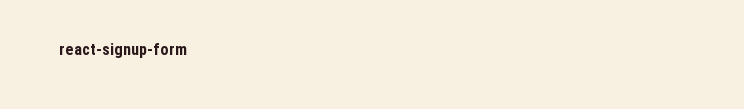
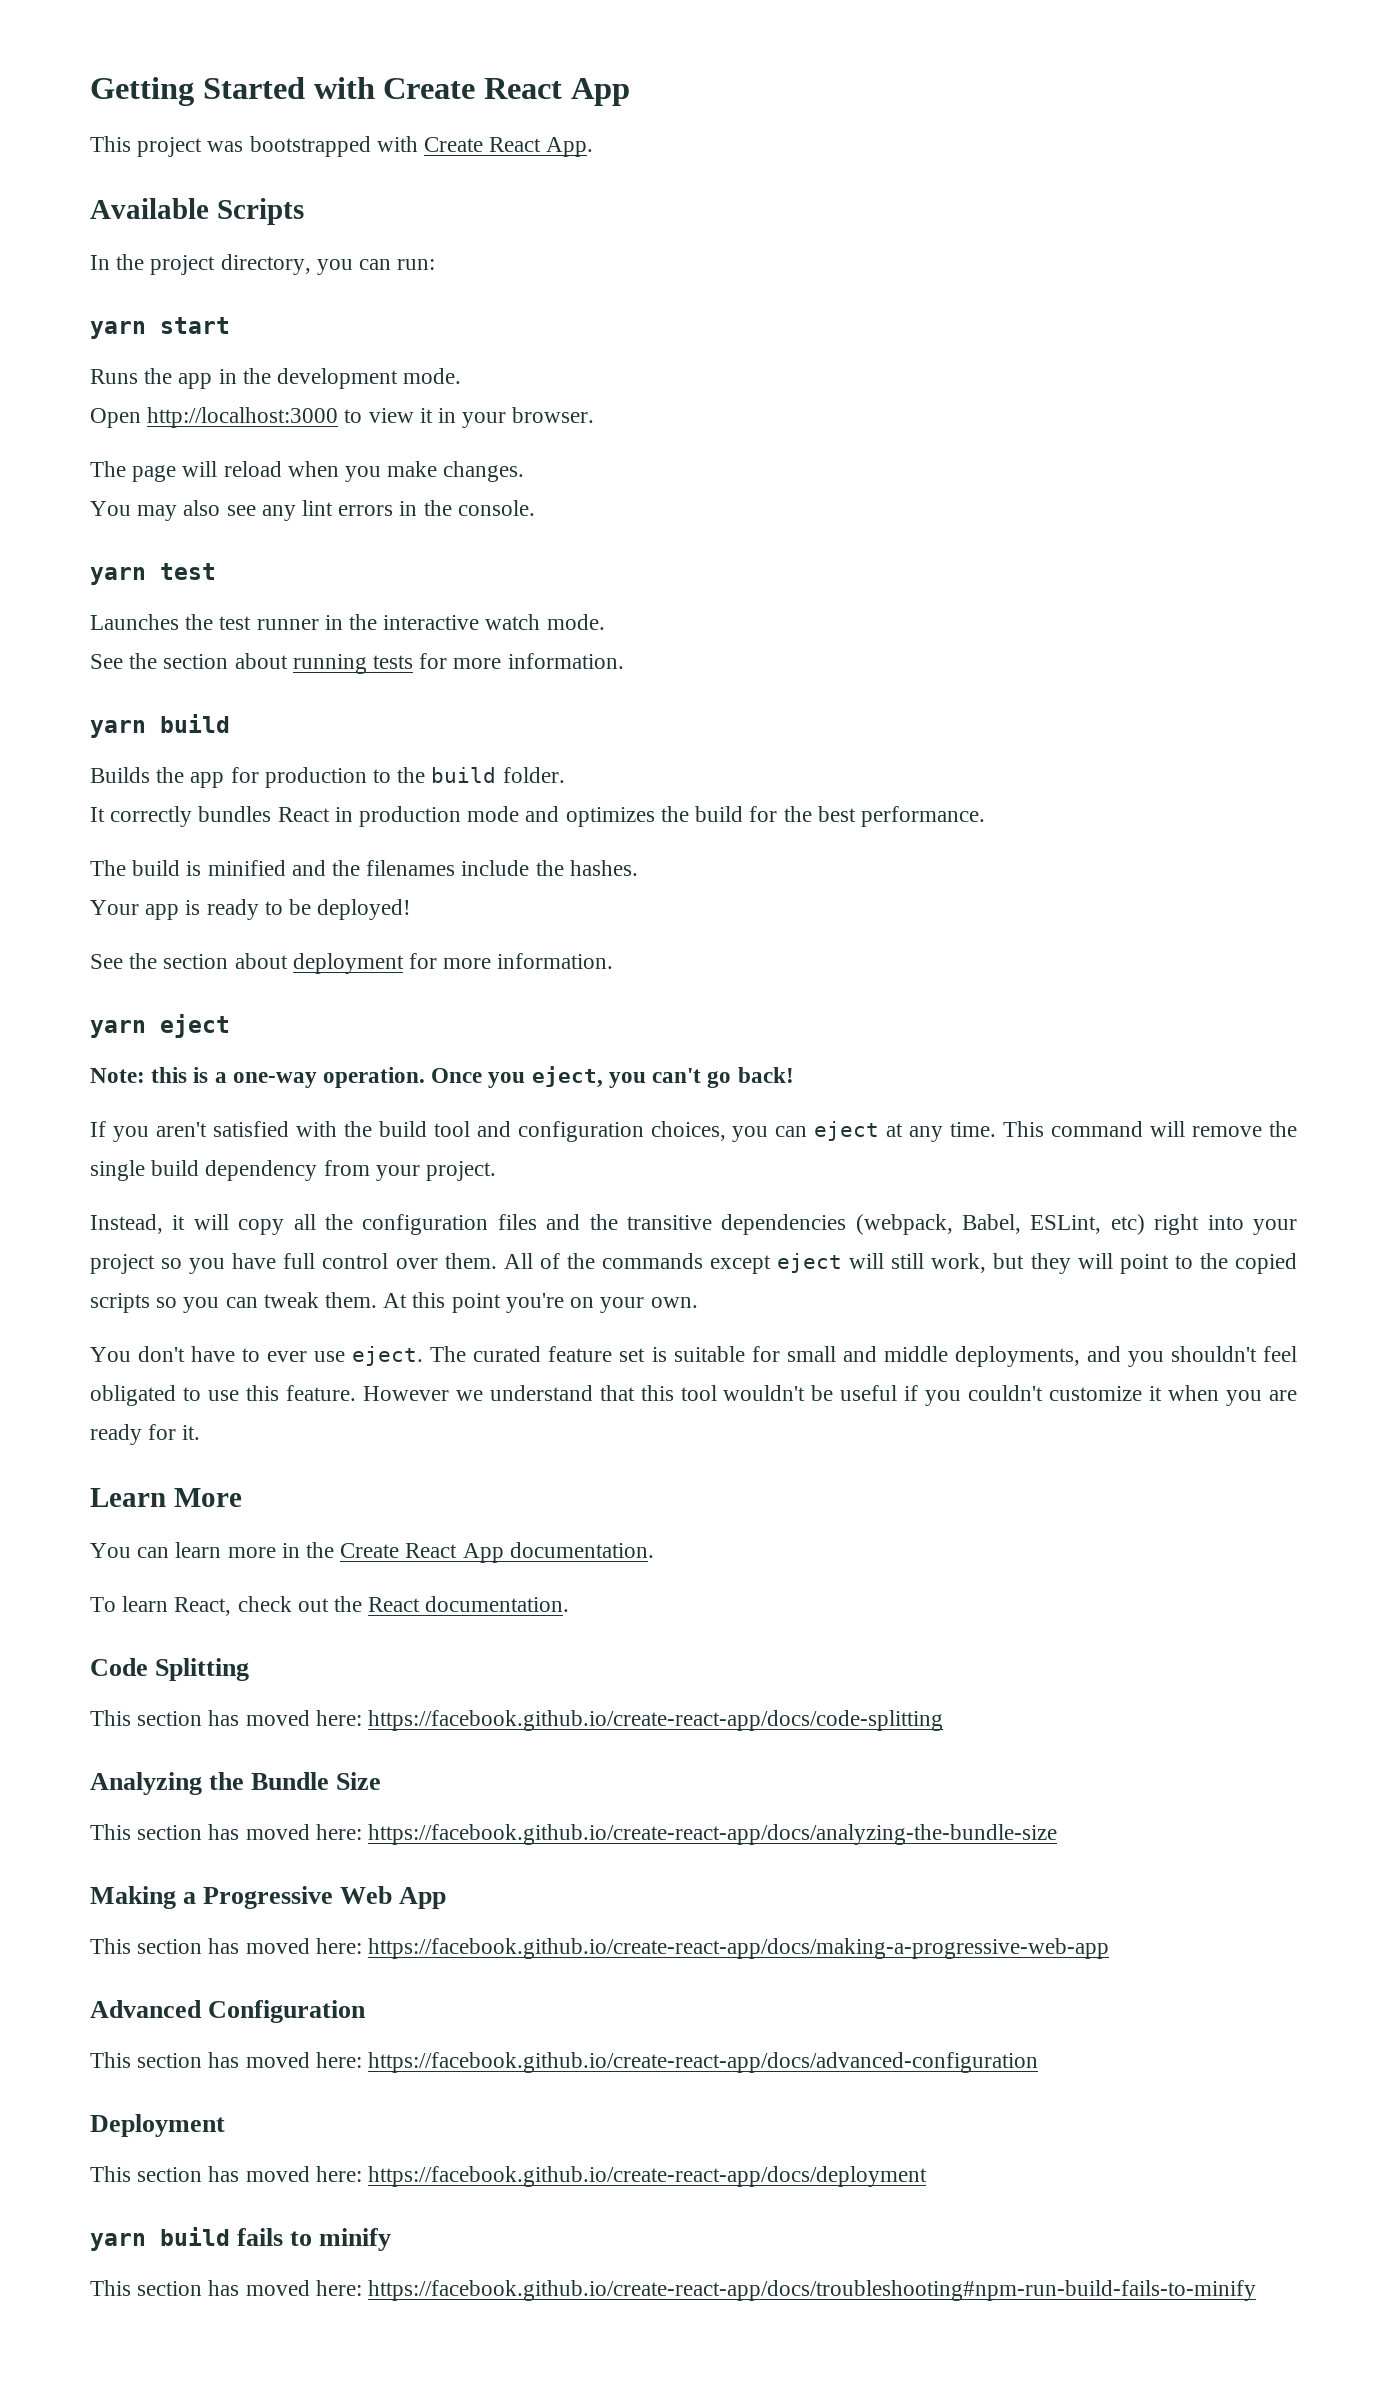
[59,43,187,58] react-signup-form -> [90,77,630,106] [90,136,594,157] [90,198,304,225] [90,254,436,275] [90,317,230,339] [90,368,462,389] [90,407,595,428] [90,461,525,482] [90,500,535,521] [90,563,216,585] [90,614,605,630] [90,653,624,674] [90,714,230,738] [90,767,565,788] [90,806,985,827] [90,860,638,876] [90,899,412,920] [90,953,614,974] [90,1014,230,1038] [90,1066,794,1088] [90,1121,1298,1142] [90,1160,497,1181] [90,1214,1298,1235] [90,1253,1297,1274] [90,1292,698,1313] [90,1346,1297,1367] [90,1385,1298,1406] [90,1424,201,1445] [90,1488,242,1507] [90,1542,654,1563] [90,1596,570,1616] [90,1658,250,1681] [90,1710,944,1731] [90,1772,382,1795] [90,1824,1058,1845] [90,1886,447,1909] [90,1938,1110,1959] [90,2000,367,2023] [90,2052,1039,2073] [90,2114,225,2137] [90,2166,928,2187] [90,2227,392,2251] [90,2280,1257,2301] Getting Started with Create React App // This project was bootstrapped with Create React App. // Available Scripts // In the project directory, you can run: // yarn start // Runs the app in the development mode. // Open http://localhost:3000 to view it in your browser. // The page will reload when you make changes. // You may also see any lint errors in the console. // yarn test // Launches the test runner in the interactive watch mode. // See the section about running tests for more information. // yarn build // Builds the app for production to the build folder. // It correctly bundles React in production mode and optimizes the build for the best performance. // The build is minified and the filenames include the hashes. // Your app is ready to be deployed! // See the section about deployment for more information. // yarn eject // Note: this is a one-way operation. Once you eject, you can't go back! // If you aren't satisfied with the build tool and configuration choices, you can eject at any time. This command will remove the single build dependency from your project. // Instead, it will copy all the configuration files and the transitive dependencies (webpack, Babel, ESLint, etc) right into your project so you have full control over them. All of the commands except eject will still work, but they will point to the copied scripts so you can tweak them. At this point you're on your own. // You don't have to ever use eject. The curated feature set is suitable for small and middle deployments, and you shouldn't feel obligated to use this feature. However we understand that this tool wouldn't be useful if you couldn't customize it when you are ready for it. // Learn More // You can learn more in the Create React App documentation. // To learn React, check out the React documentation. // Code Splitting // This section has moved here: https://facebook.github.io/create-react-app/docs/code-splitting // Analyzing the Bundle Size // This section has moved here: https://facebook.github.io/create-react-app/docs/analyzing-the-bundle-size // Making a Progressive Web App // This section has moved here: https://facebook.github.io/create-react-app/docs/making-a-progressive-web-app // Advanced Configuration // This section has moved here: https://facebook.github.io/create-react-app/docs/advanced-configuration // Deployment // This section has moved here: https://facebook.github.io/create-react-app/docs/deployment // yarn build fails to minify // This section has moved here: https://facebook.github.io/create-react-app/docs/troubleshooting#npm-run-build-fails-to-minify

